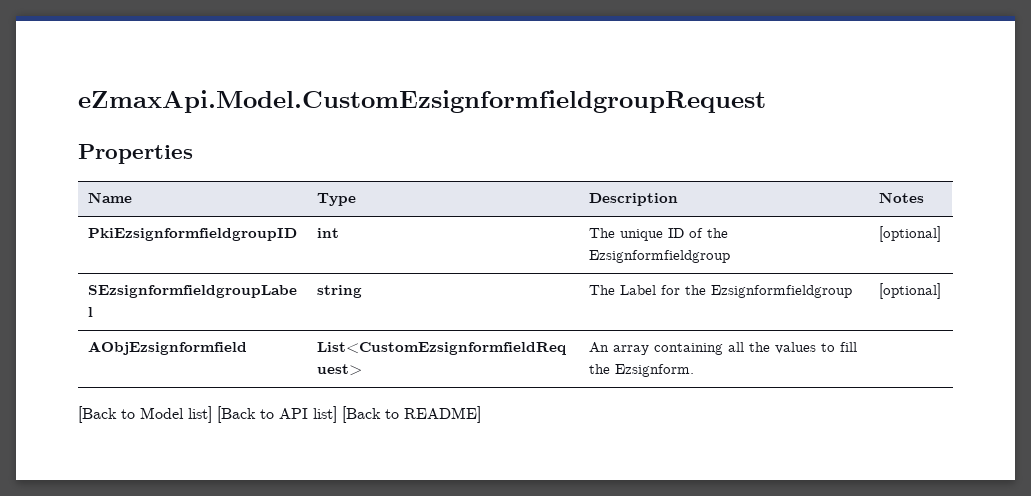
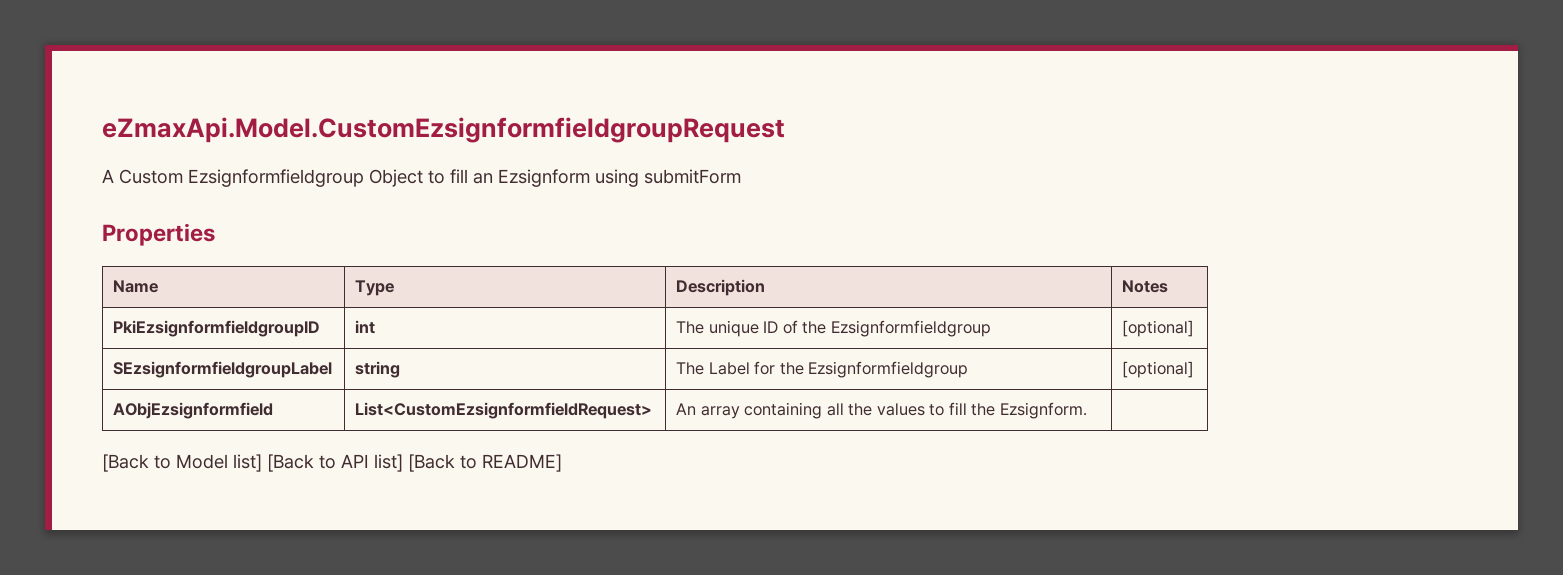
(766, 101) none -> [102,169,741,187] // A Custom Ezsignformfieldgroup Object to fill an Ezsignform using submitForm

